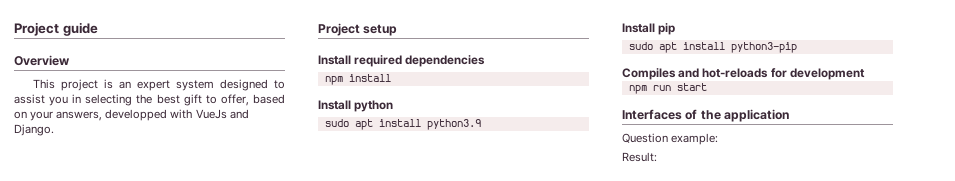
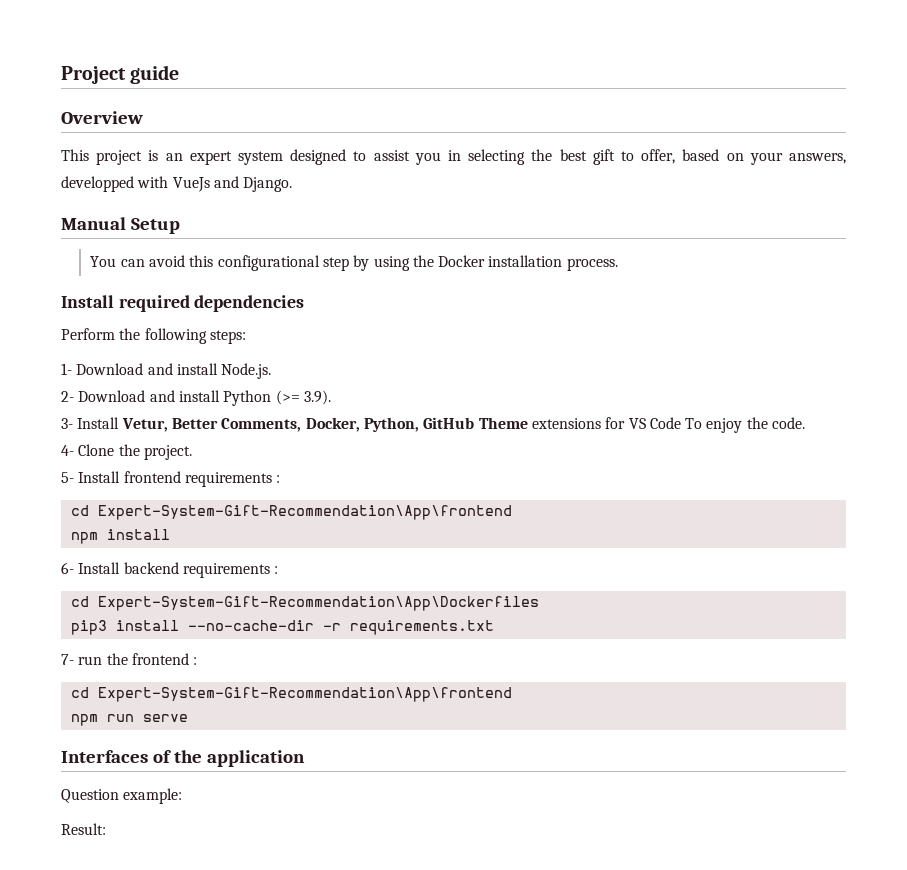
[318,23,398,36] [318,55,486,67] [324,74,391,85] [318,100,394,112] [324,119,481,130] [622,23,676,35] [628,42,797,53] [622,68,865,80] Project setup // Install required dependencies // npm install // Install python // sudo apt install python3.9 // Install pip // sudo apt install python3-pip // Compiles and hot-reloads for development -> [61,217,180,234] [90,255,618,271] [61,295,305,312] [61,328,246,344] [61,363,272,379] [61,390,331,406] [61,417,806,433] [61,444,192,460] [61,471,281,487] [70,505,512,520] [70,529,170,544] [61,562,279,578] [70,596,539,611] [70,620,494,635] [61,653,198,665] [70,687,512,702] Manual Setup // You can avoid this configurational step by using the Docker installation process. // Install required dependencies // Perform the following steps: // 1- Download and install Node.js. // 2- Download and install Python (>= 3.9). // 3- Install Vetur, Better Comments, Docker, Python, GitHub Theme extensions for VS Code To enjoy the code. // 4- Clone the project. // 5- Install frontend requirements : // cd Expert-System-Gift-Recommendation\App\frontend // npm install // 6- Install backend requirements : // cd Expert-System-Gift-Recommendation\App\Dockerfiles // pip3 install --no-cache-dir -r requirements.txt // 7- run the frontend : // cd Expert-System-Gift-Recommendation\App\frontend
[676,83,707,91] start -> [142,714,188,722] serve

